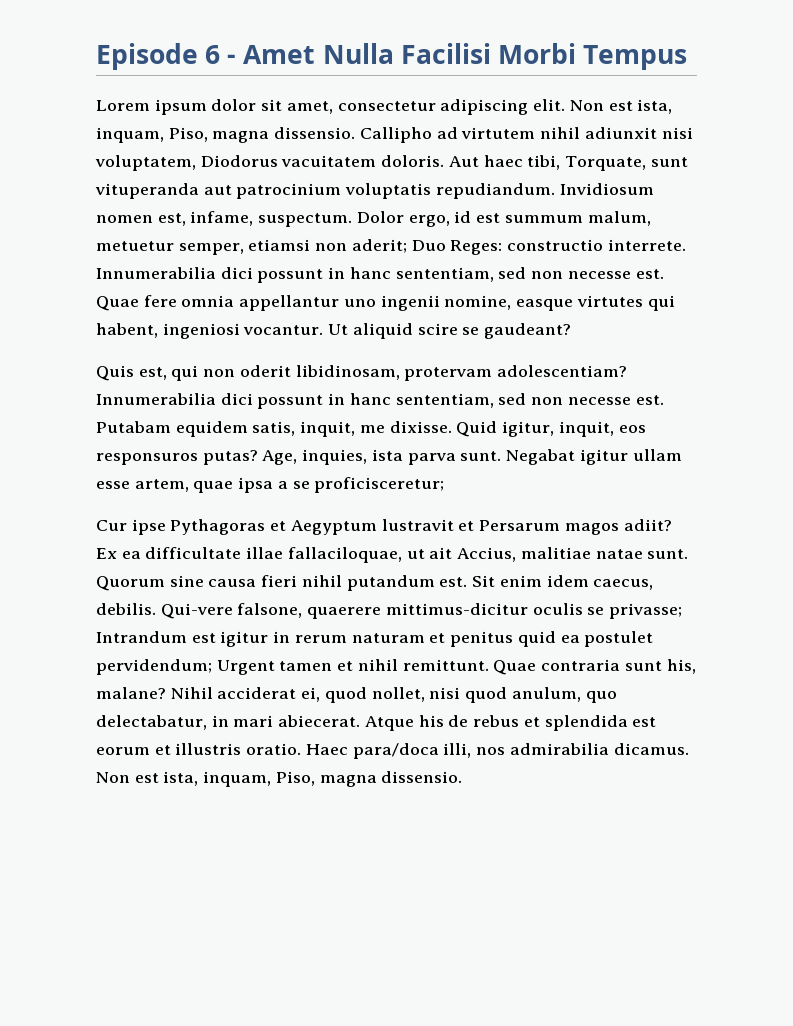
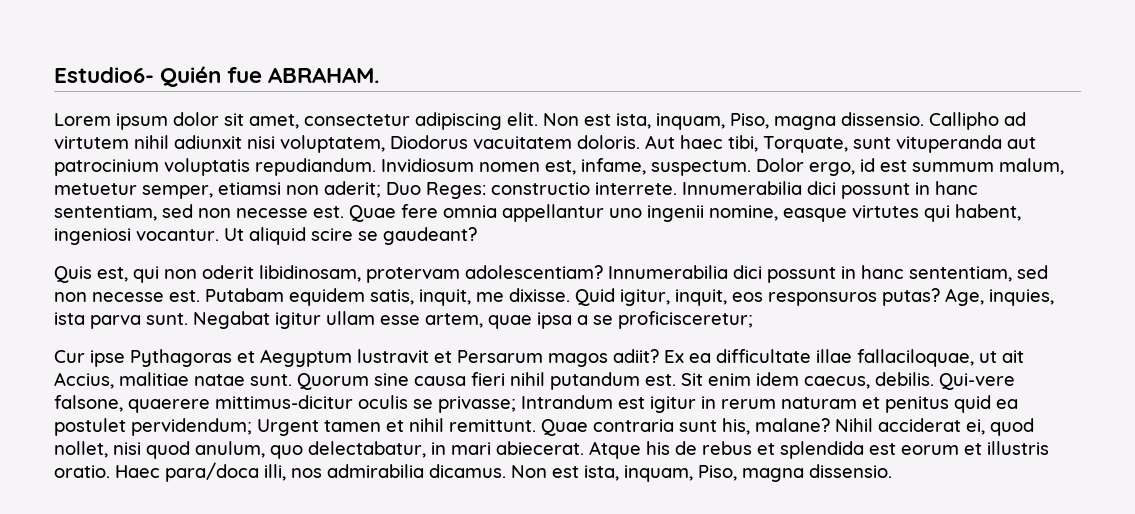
[96,43,688,70] Episode 6 - Amet Nulla Facilisi Morbi Tempus -> [54,66,381,87] Estudio6- Quién fue ABRAHAM.

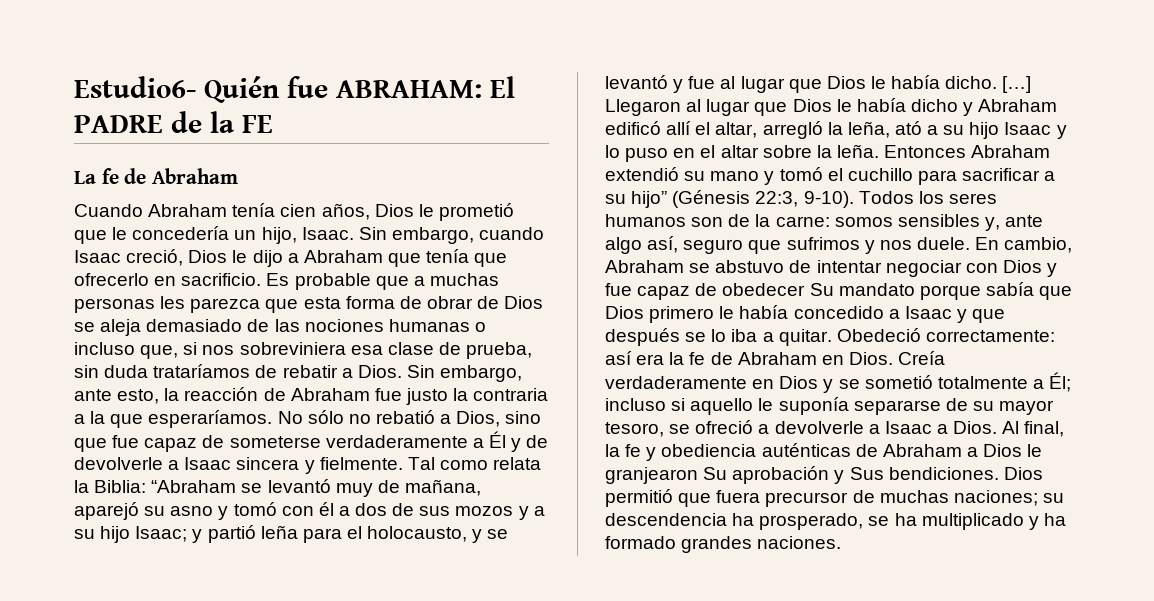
[268,67,381,83] [54,112,1026,130] [54,135,1036,153] [54,158,1064,176] [54,181,978,199] [54,204,1021,222] [54,227,477,245] [54,265,1048,283] [54,288,1054,306] [54,311,753,329] [54,349,1024,367] [54,372,1015,390] [54,395,1018,413] [54,418,1034,436] [54,441,1049,459] [54,462,892,482] ABRAHAM. // Lorem ipsum dolor sit amet, consectetur adipiscing elit. Non est ista, inquam, Piso, magna dissensio. Callipho ad virtutem nihil adiunxit nisi voluptatem, Diodorus vacuitatem doloris. Aut haec tibi, Torquate, sunt vituperanda aut patrocinium voluptatis repudiandum. Invidiosum nomen est, infame, suspectum. Dolor ergo, id est summum malum, metuetur semper, etiamsi non aderit; Duo Reges: constructio interrete. Innumerabilia dici possunt in hanc sententiam, sed non necesse est. Quae fere omnia appellantur uno ingenii nomine, easque virtutes qui habent, ingeniosi vocantur. Ut aliquid scire se gaudeant? // Quis est, qui non oderit libidinosam, protervam adolescentiam? Innumerabilia dici possunt in hanc sententiam, sed non necesse est. Putabam equidem satis, inquit, me dixisse. Quid igitur, inquit, eos responsuros putas? Age, inquies, ista parva sunt. Negabat igitur ullam esse artem, quae ipsa a se proficisceretur; // Cur ipse Pythagoras et Aegyptum lustravit et Persarum magos adiit? Ex ea difficultate illae fallaciloquae, ut ait Accius, malitiae natae sunt. Quorum sine causa fieri nihil putandum est. Sit enim idem caecus, debilis. Qui-vere falsone, quaerere mittimus-dicitur oculis se privasse; Intrandum est igitur in rerum naturam et penitus quid ea postulet pervidendum; Urgent tamen et nihil remittunt. Quae contraria sunt his, malane? Nihil acciderat ei, quod nollet, nisi quod anulum, quo delectabatur, in mari abiecerat. Atque his de rebus et splendida est eorum et illustris oratio. Haec para/doca illi, nos admirabilia dicamus. Non est ista, inquam, Piso, magna dissensio. -> [336,76,515,98] [74,111,273,133] [74,168,239,184] [74,203,514,221] [74,226,545,244] [74,249,508,267] [74,273,499,290] [74,296,544,313] [74,319,486,336] [74,342,533,359] [74,364,523,382] [74,387,549,405] [74,410,542,428] [74,431,549,452] [74,457,542,474] [74,479,481,497] [74,502,545,520] [74,525,509,543] [605,75,1032,93] [605,98,1058,116] [605,121,1067,139] [605,144,1051,162] [605,167,1056,185] [605,190,997,208] [605,214,1044,231] [605,236,1073,254] [605,260,1058,277] [605,282,1073,300] [605,305,1006,323] [605,328,1055,346] [605,351,946,365] [605,372,1072,393] [605,397,1055,415] [605,420,1065,437] [605,443,1043,461] [605,466,1043,484] [605,489,1064,507] [605,513,1066,530] [605,536,842,553] ABRAHAM: El PADRE de la FE // La fe de Abraham // Cuando Abraham tenía cien años, Dios le prometió que le concedería un hijo, Isaac. Sin embargo, cuando Isaac creció, Dios le dijo a Abraham que tenía que ofrecerlo en sacrificio. Es probable que a muchas personas les parezca que esta forma de obrar de Dios se aleja demasiado de las nociones humanas o incluso que, si nos sobreviniera esa clase de prueba, sin duda trataríamos de rebatir a Dios. Sin embargo, ante esto, la reacción de Abraham fue justo la contraria a la que esperaríamos. No sólo no rebatió a Dios, sino que fue capaz de someterse verdaderamente a Él y de devolverle a Isaac sincera y fielmente. Tal como relata la Biblia: “Abraham se levantó muy de mañana, aparejó su asno y tomó con él a dos de sus mozos y a su hijo Isaac; y partió leña para el holocausto, y se levantó y fue al lugar que Dios le había dicho. […] Llegaron al lugar que Dios le había dicho y Abraham edificó allí el altar, arregló la leña, ató a su hijo Isaac y lo puso en el altar sobre la leña. Entonces Abraham extendió su mano y tomó el cuchillo para sacrificar a su hijo” (Génesis 22:3, 9-10). Todos los seres humanos son de la carne: somos sensibles y, ante algo así, seguro que sufrimos y nos duele. En cambio, Abraham se abstuvo de intentar negociar con Dios y fue capaz de obedecer Su mandato porque sabía que Dios primero le había concedido a Isaac y que después se lo iba a quitar. Obedeció correctamente: así era la fe de Abraham en Dios. Creía verdaderamente en Dios y se sometió totalmente a Él; incluso si aquello le suponía separarse de su mayor tesoro, se ofreció a devolverle a Isaac a Dios. Al final, la fe y obediencia auténticas de Abraham a Dios le granjearon Su aprobación y Sus bendiciones. Dios permitió que fuera precursor de muchas naciones; su descendencia ha prosperado, se ha multiplicado y ha formado grandes naciones.

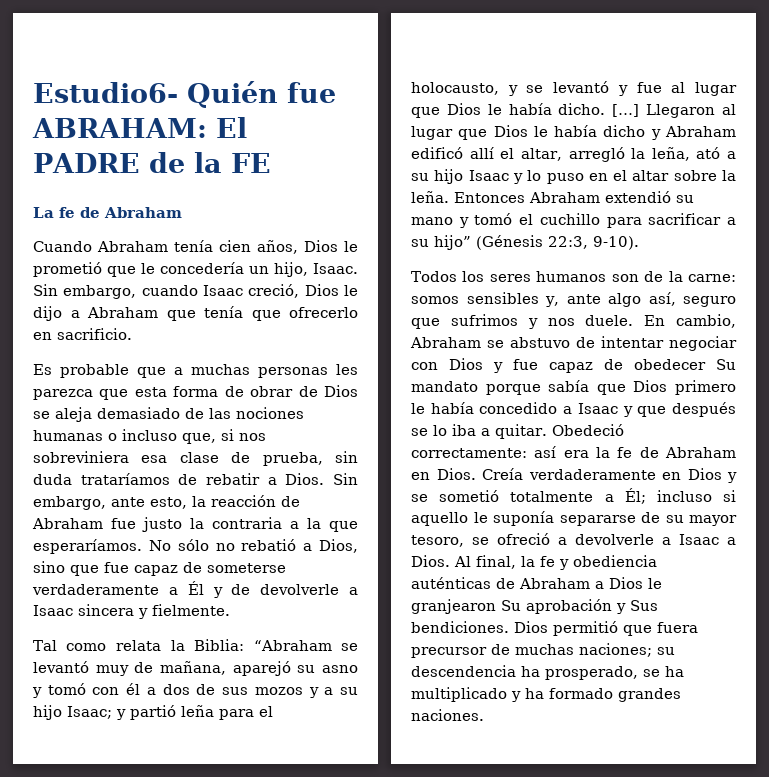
(262, 279) none -> (132, 334) //
(403, 463) none -> (230, 610) //
(854, 199) none -> (639, 243) //

